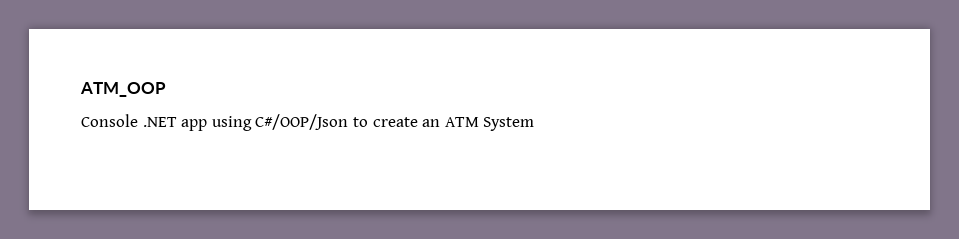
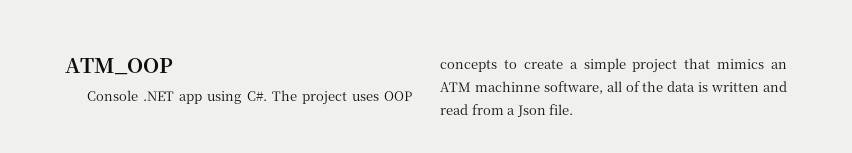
[255,114,535,131] C#/OOP/Json to create an ATM System -> [246,90,412,105] [440,58,787,73] [440,81,787,94] [440,104,574,117] C#. The project uses OOP concepts to create a simple project that mimics an ATM machinne software, all of the data is written and read from a Json file.

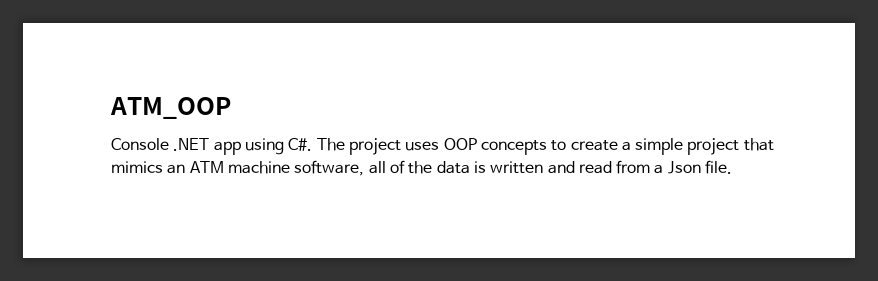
[474,81,540,92] machinne -> [227,161,290,174] machine

